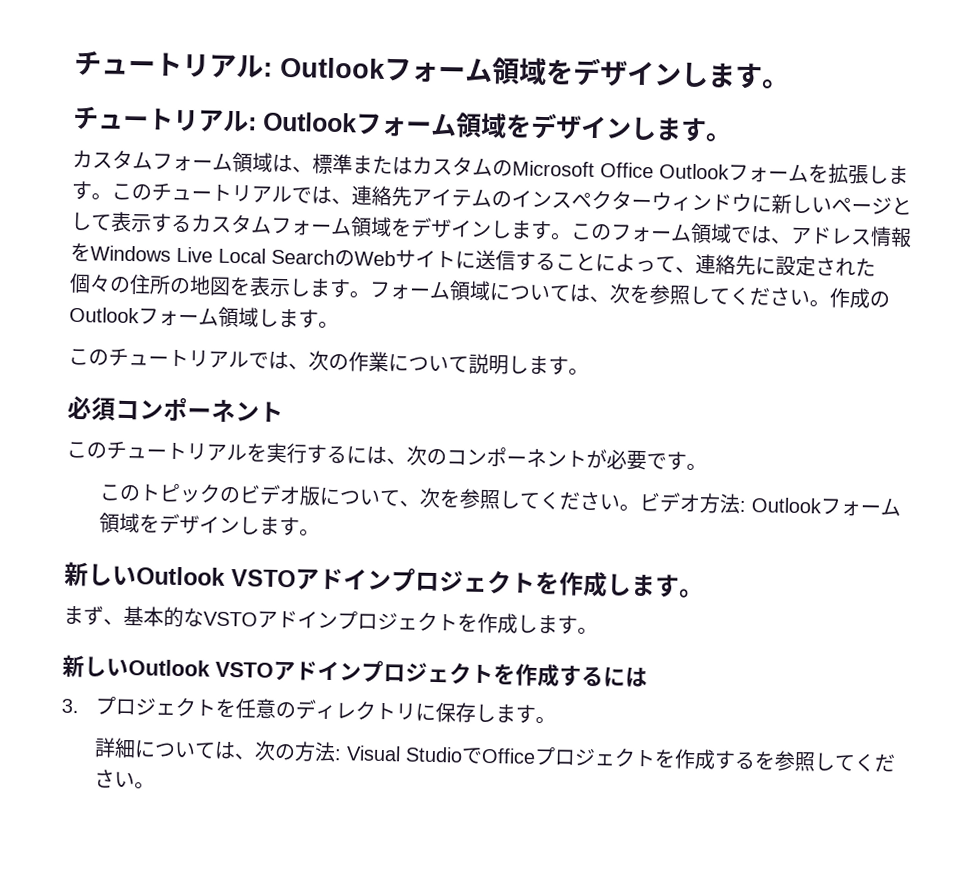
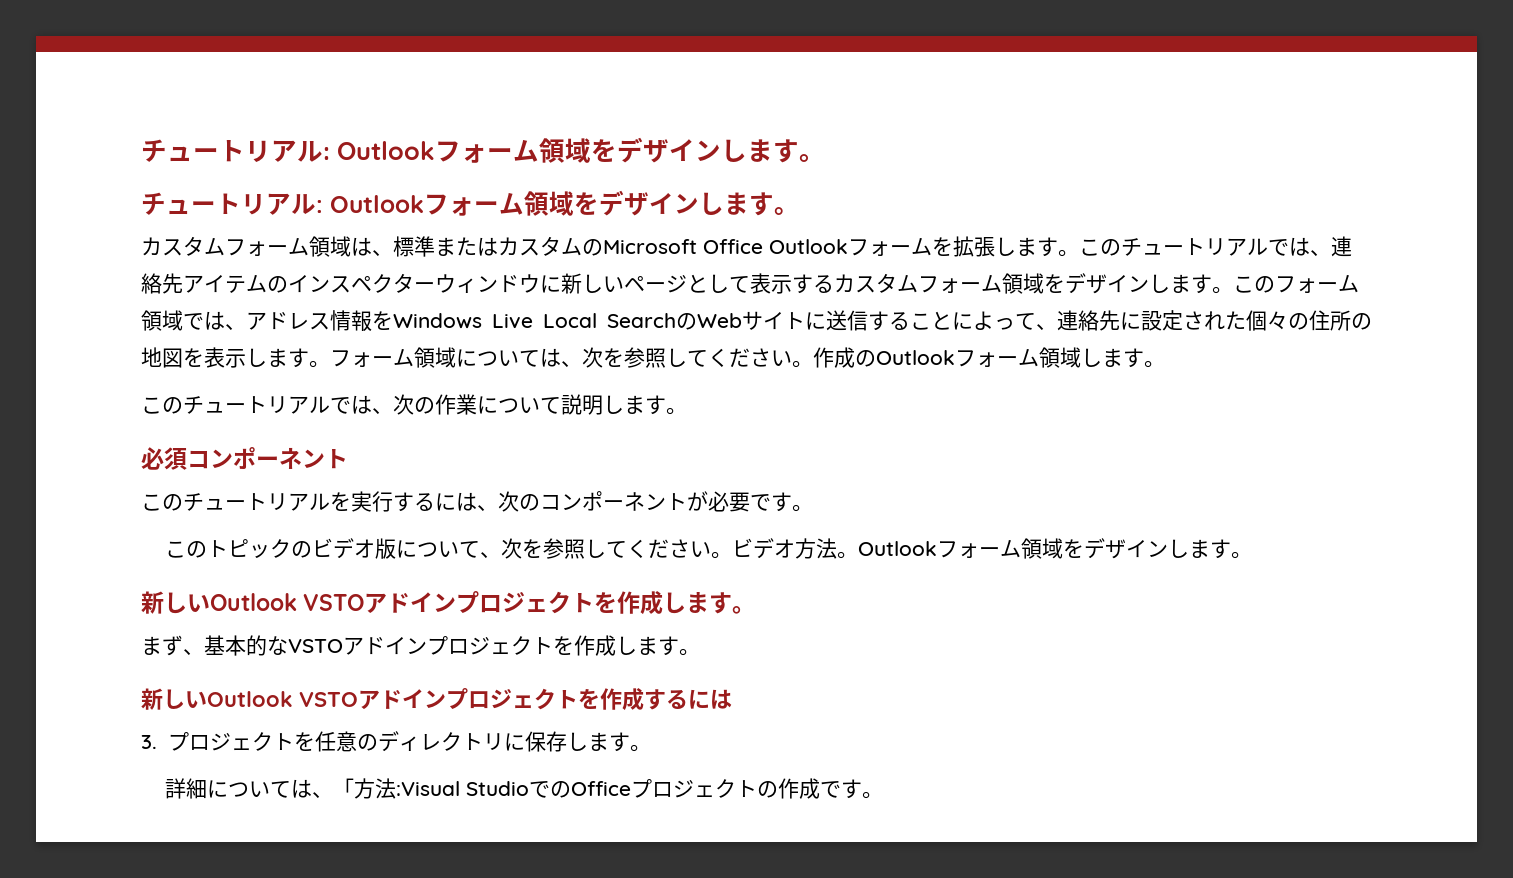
[739,500,747,513] : -> [837,551,859,559] 。
[254,740,897,772] [94,769,136,788] 次の方法: Visual StudioでOfficeプロジェクトを作成するを参照してください -> [333,778,863,799] 「方法:Visual StudioでのOfficeプロジェクトの作成です

